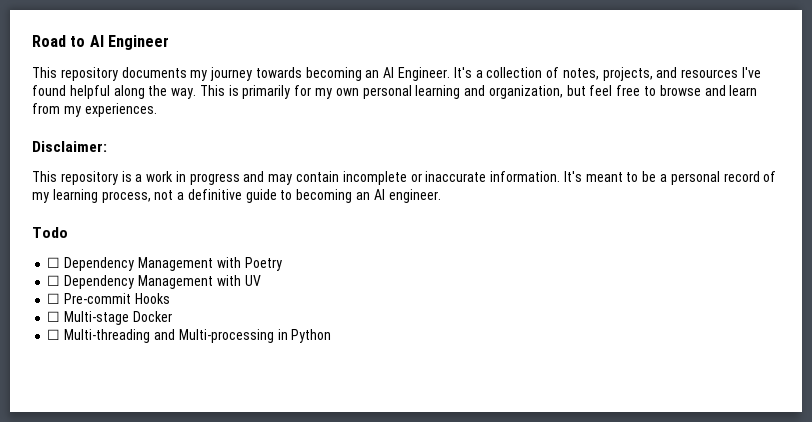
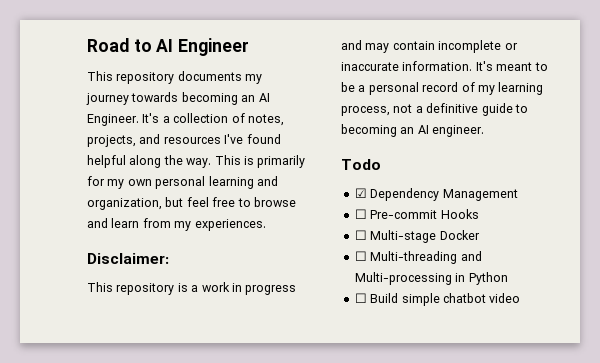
[47,257,282,271] [47,275,261,289] ☐ Dependency Management with Poetry // ☐ Dependency Management with UV -> [354,188,518,201] ☑ Dependency Management
(332, 336) none -> [354,293,521,306] // ☐ Build simple chatbot video

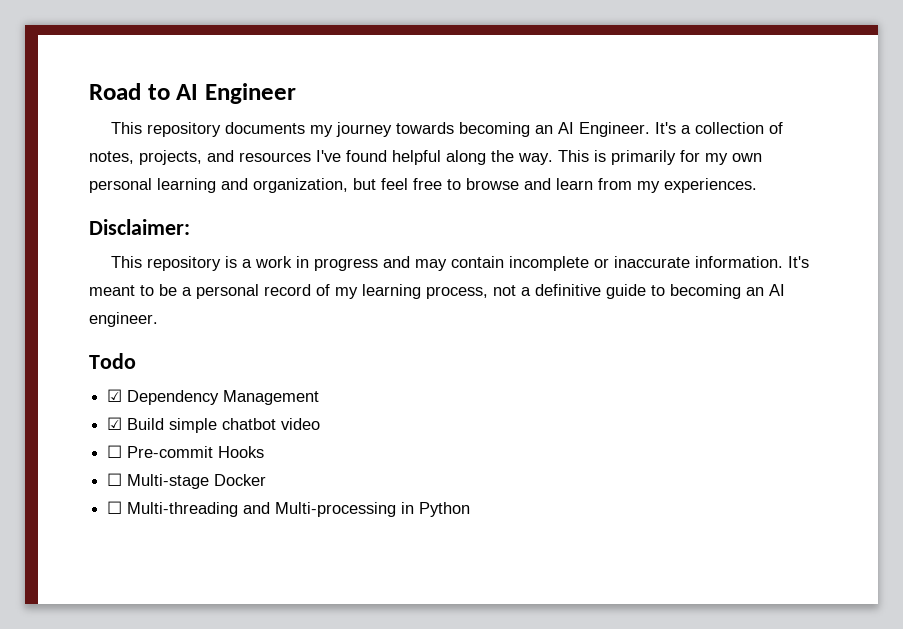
(518, 195) none -> [107,417,321,433] // ☑ Build simple chatbot video
[354,293,521,306] // ☐ Build simple chatbot video -> (471, 509) none

